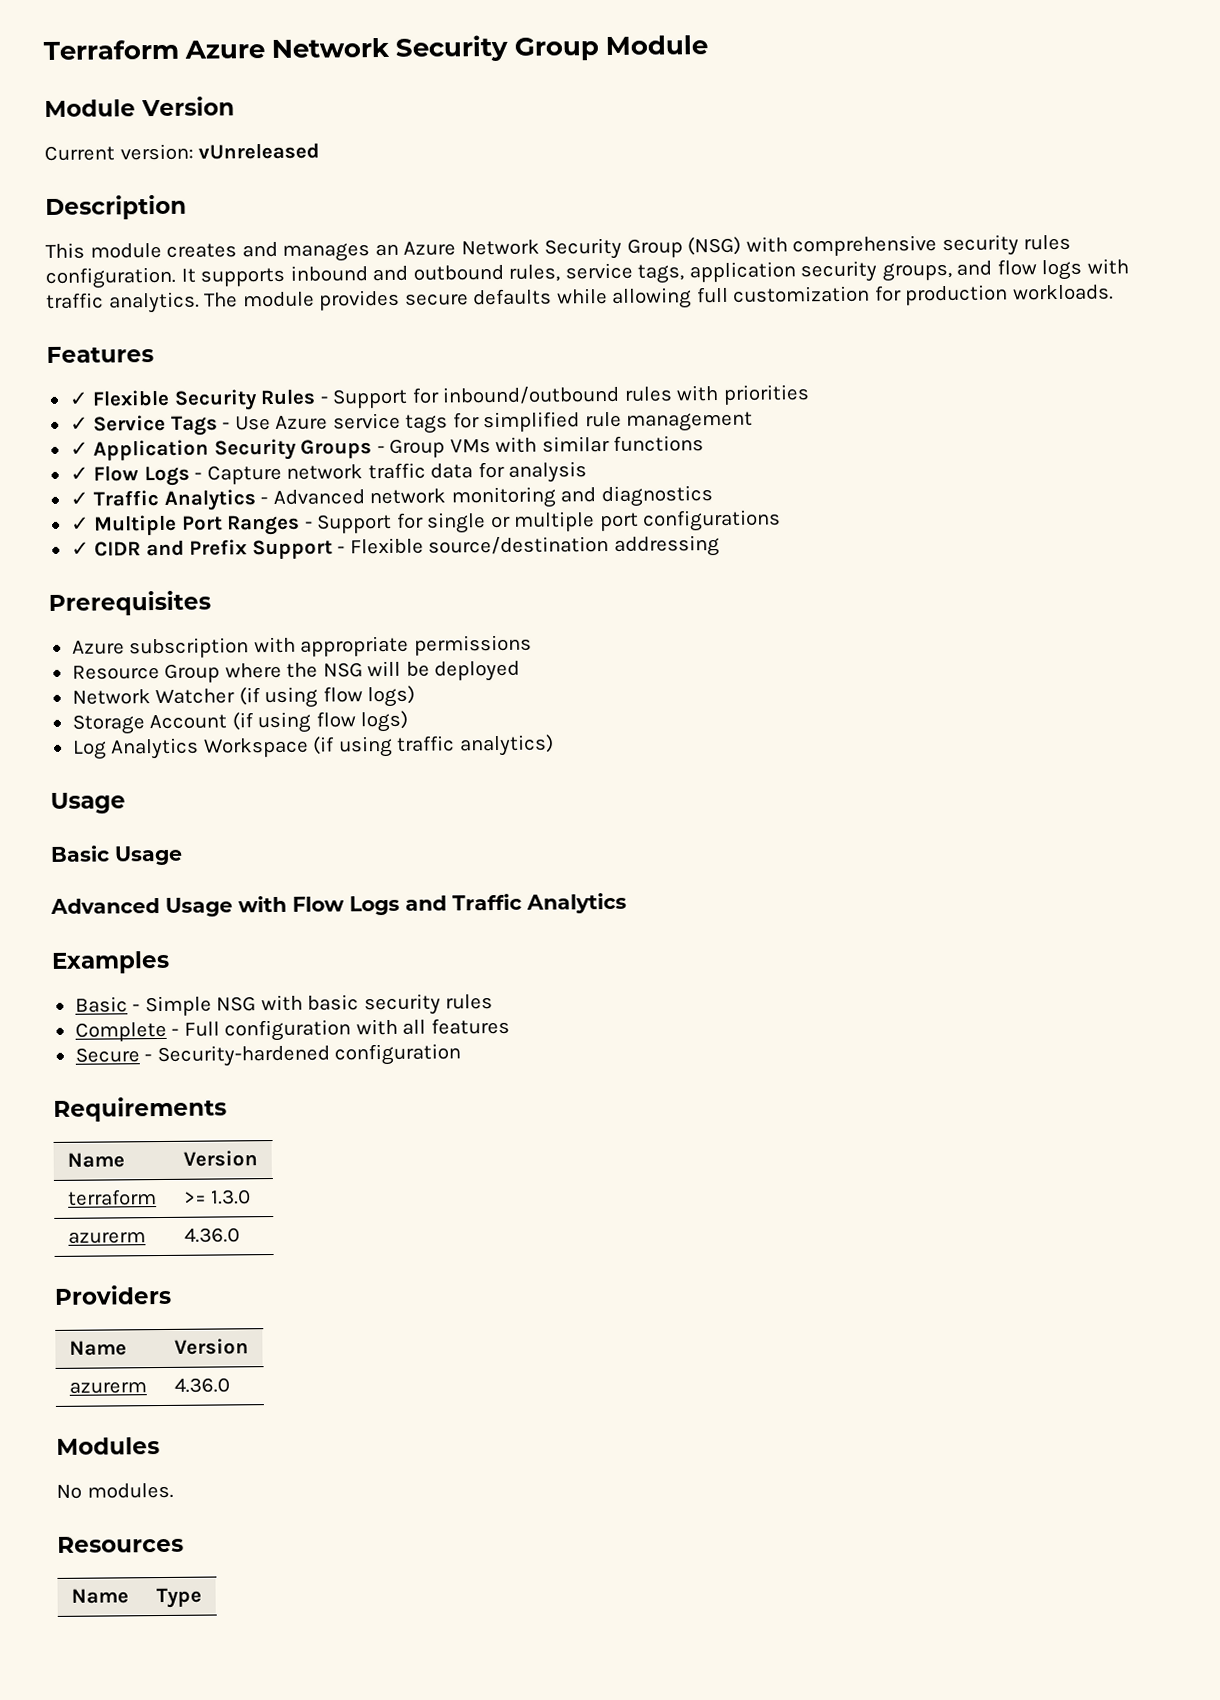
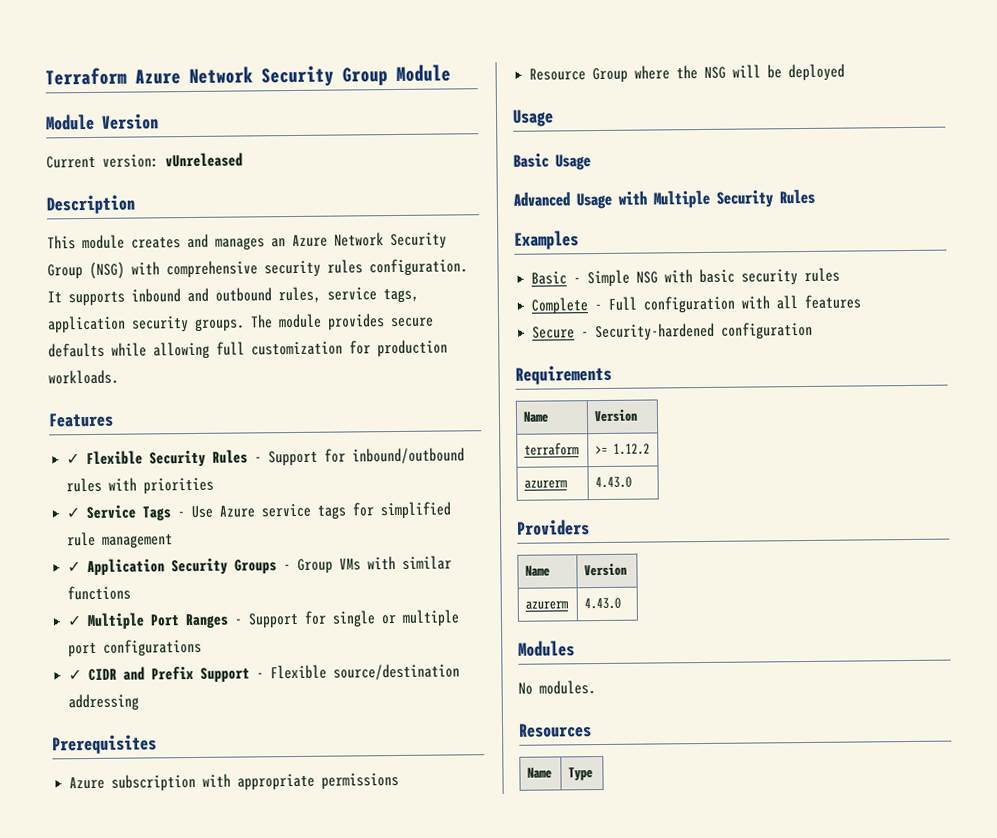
[881,258,1130,282] [46,291,200,314] groups, and flow logs with traffic analytics. -> [195,318,245,332] groups.
[69,461,588,487] [69,485,713,511] // ✓ Flow Logs - Capture network traffic data for analysis // ✓ Traffic Analytics - Advanced network monitoring and diagnostics -> (132, 593) none
[71,685,416,709] [71,710,409,735] [72,734,554,760] // Network Watcher (if using flow logs) // Storage Account (if using flow logs) // Log Analytics Workspace (if using traffic analytics) -> (846, 72) none
[292,892,627,916] Flow Logs and Traffic Analytics -> [653,188,815,209] Multiple Security Rules
[211,1189,252,1205] [67,1231,146,1244] [183,1227,240,1243] 1.3.0 // azurerm | 4.36.0 -> [613,443,651,455] [524,479,569,489] [595,476,633,489] 1.12.2 // azurerm | 4.43.0
[173,1377,230,1393] 4.36.0 -> [584,597,622,610] 4.43.0

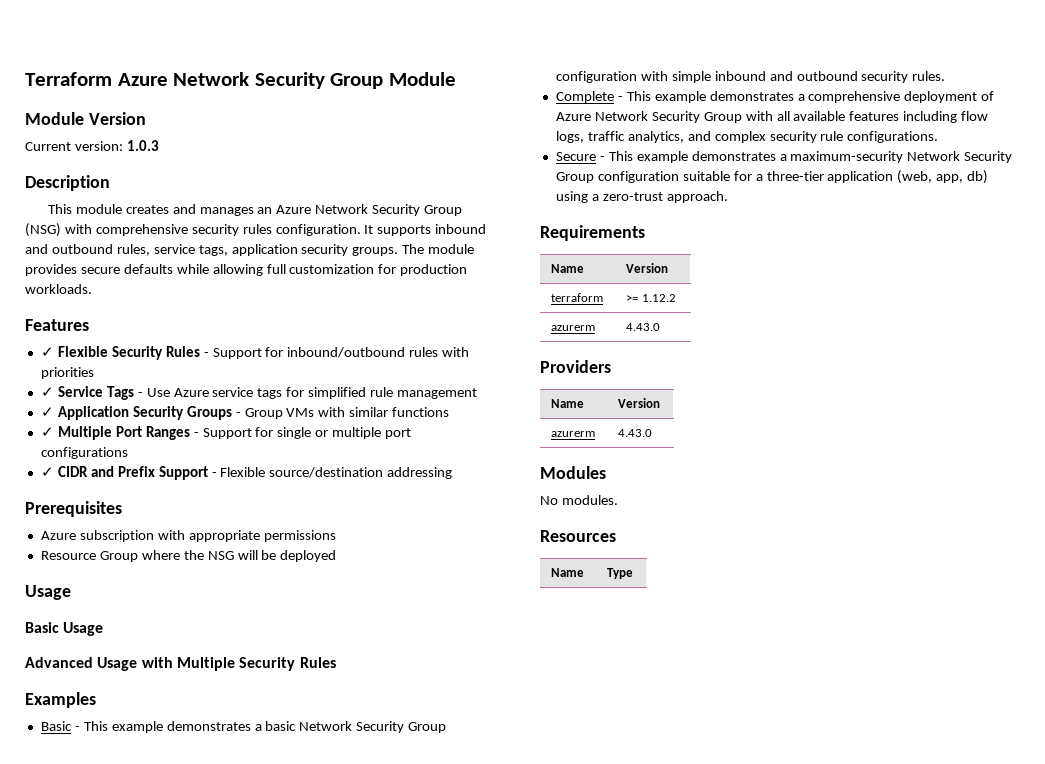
[165,152,243,168] vUnreleased -> [126,140,159,151] 1.0.3
[587,267,841,288] [531,295,736,315] Simple NSG with basic security rules // Complete - Full configuration -> [83,721,447,733] [555,71,946,83] [555,91,995,103] [555,111,742,123] This example demonstrates a basic Network Security Group configuration with simple inbound and outbound security rules. // Complete - This example demonstrates a comprehensive deployment of Azure Network Security Group
(799, 302) none -> [793,111,846,121] available
[532,321,814,342] // Secure - Security-hardened configuration -> [903,111,989,123] [555,131,939,143] [555,151,1013,163] [555,170,989,184] [555,191,728,203] including flow logs, traffic analytics, and complex security rule configurations. // Secure - This example demonstrates a maximum-security Network Security Group configuration suitable for a three-tier application (web, app, db) using a zero-trust approach.

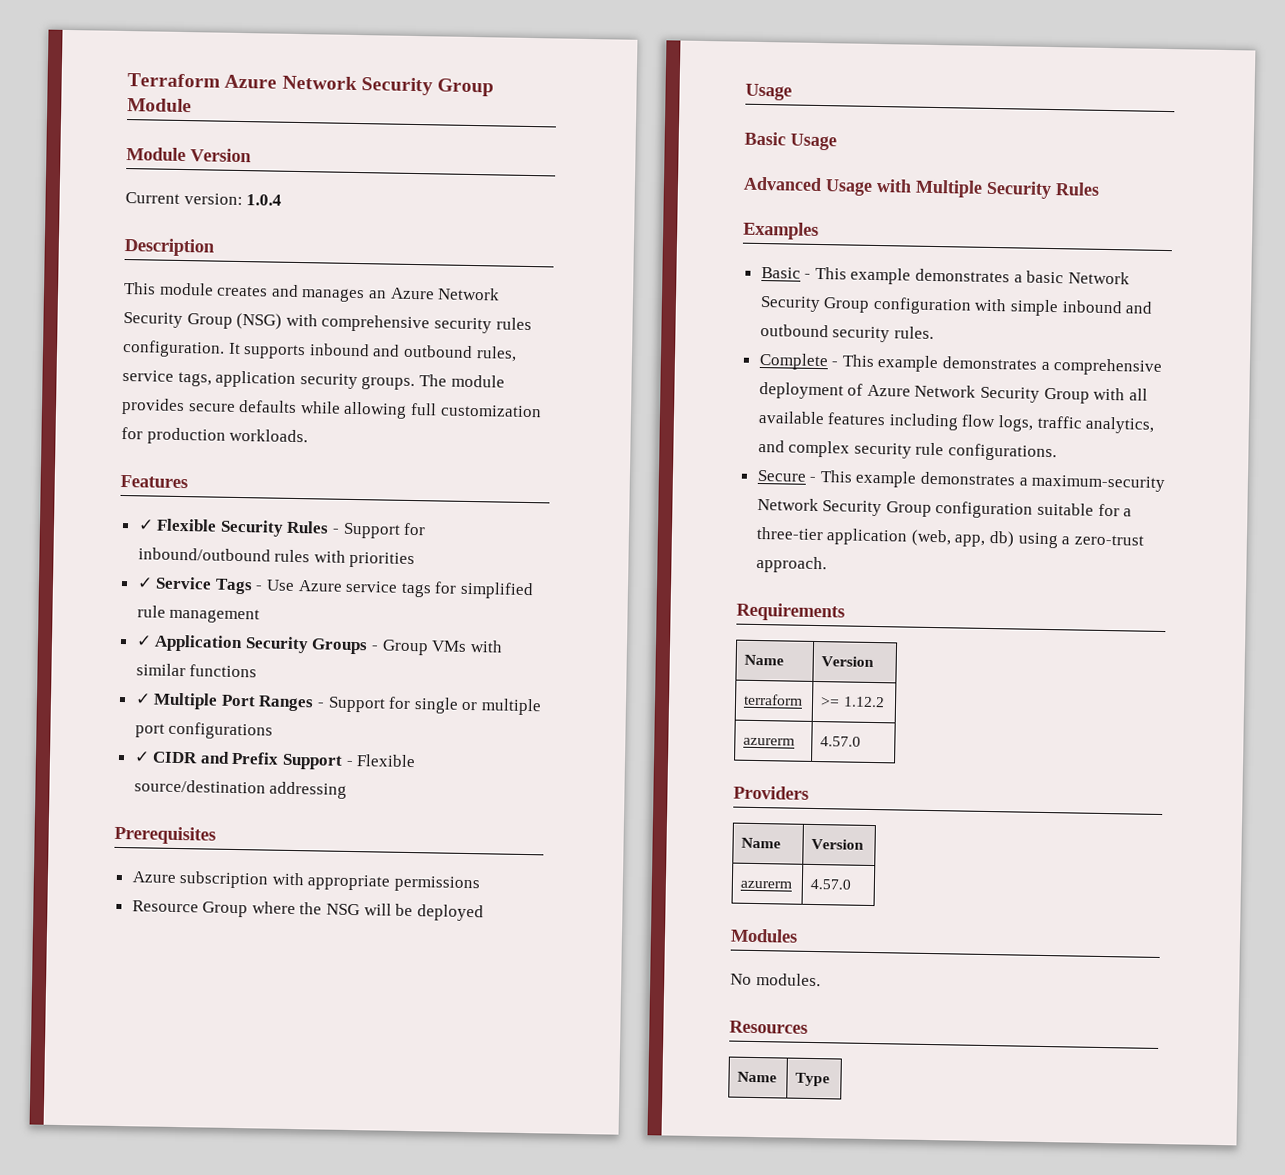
[126,140,159,151] 1.0.3 -> [246,194,283,206] 1.0.4
[626,323,661,331] 4.43.0 -> [820,736,862,747] 4.57.0
[618,429,653,437] 4.43.0 -> [810,878,852,890] 4.57.0

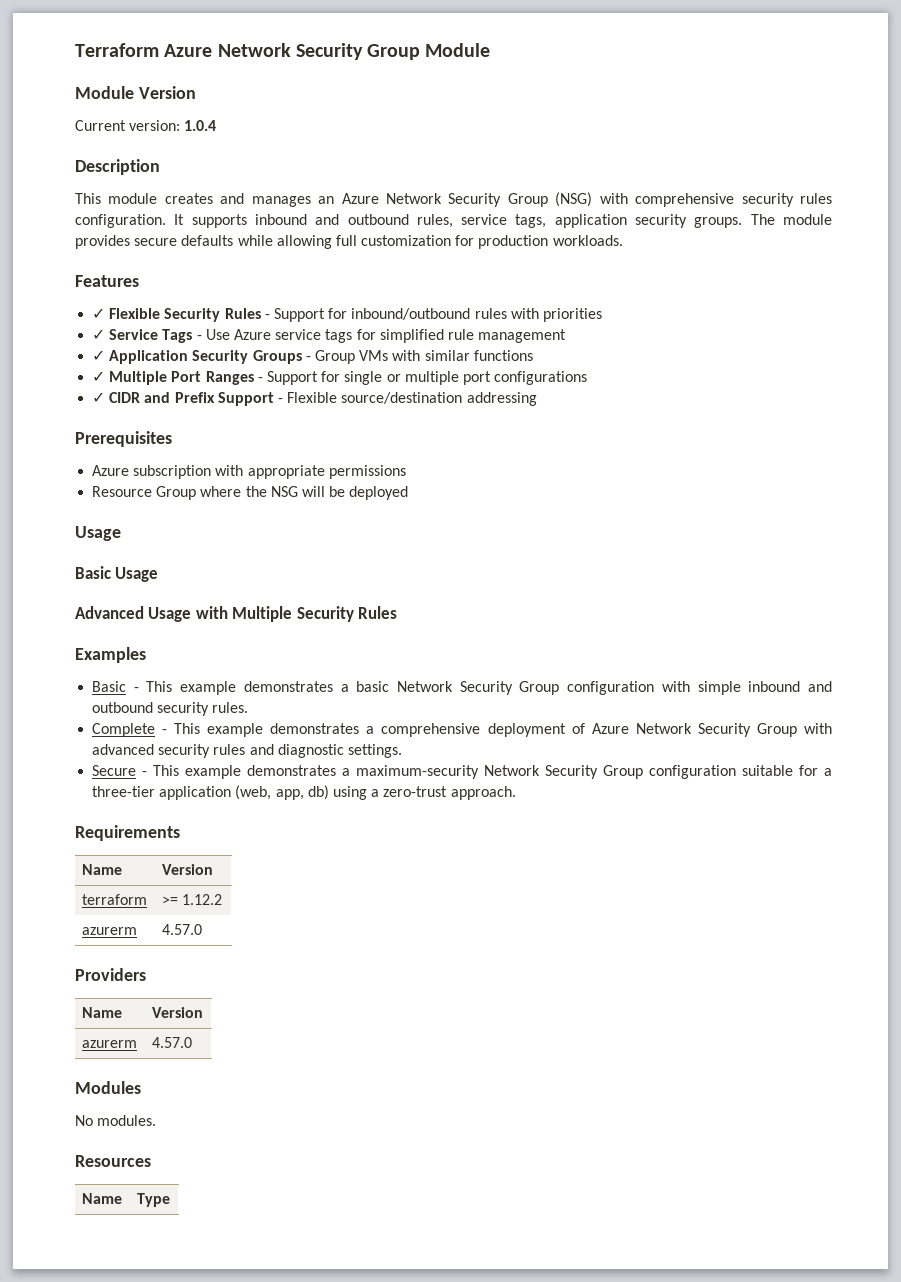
[1128,388,1148,401] [757,410,1156,434] [757,439,1058,462] all available features including flow logs, traffic analytics, and complex security rule configurations. -> [92,744,402,758] advanced security rules and diagnostic settings.

